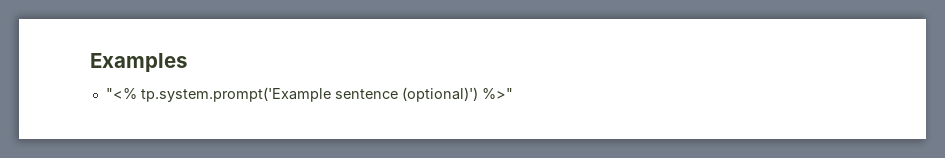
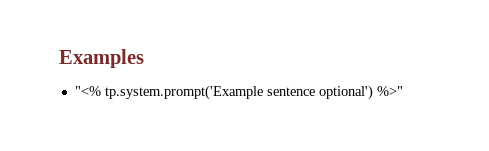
[401,87,478,102] (optional)') -> [318,85,373,100] optional')

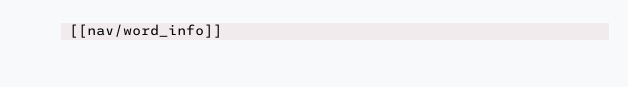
[59,49,144,68] [74,85,403,100] Examples // "<% tp.system.prompt('Example sentence optional') %>" -> [68,24,222,38] [[nav/word_info]]

